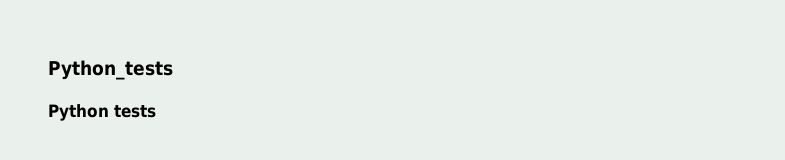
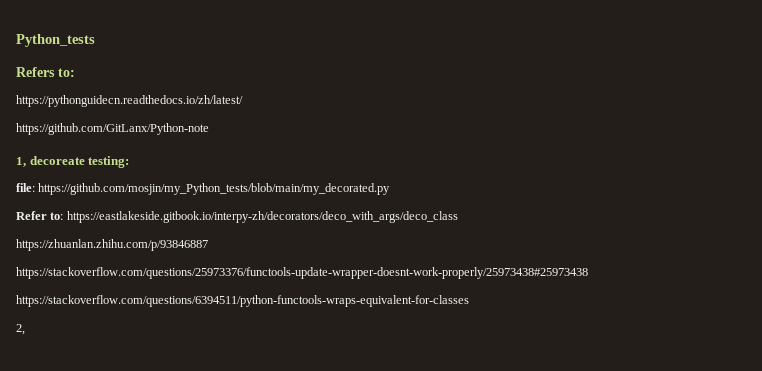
[48,104,156,121] Python tests -> [16,67,75,77] [16,95,243,107] [16,123,209,135] [16,156,130,168] [16,183,391,195] [16,211,458,223] [16,239,208,251] [16,267,588,279] [16,295,469,307] [16,324,25,335] Refers to: // https://pythonguidecn.readthedocs.io/zh/latest/ // https://github.com/GitLanx/Python-note // 1, decoreate testing: // file: https://github.com/mosjin/my_Python_tests/blob/main/my_decorated.py // Refer to: https://eastlakeside.gitbook.io/interpy-zh/decorators/deco_with_args/deco_class // https://zhuanlan.zhihu.com/p/93846887 // https://stackoverflow.com/questions/25973376/functools-update-wrapper-doesnt-work-properly/25973438#25973438 // https://stackoverflow.com/questions/6394511/python-functools-wraps-equivalent-for-classes // 2,

